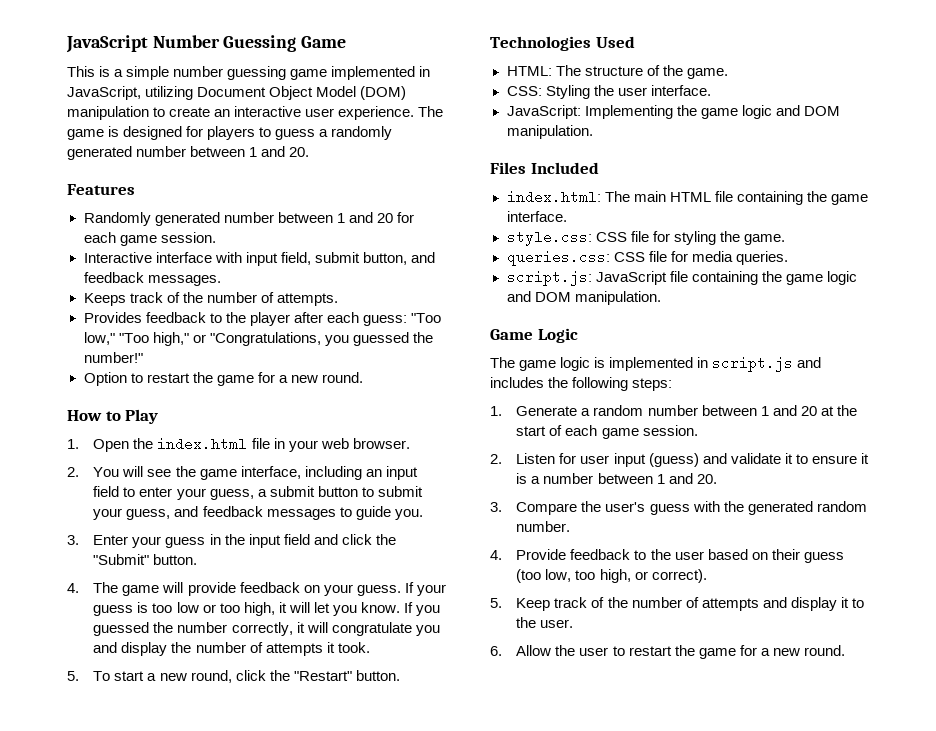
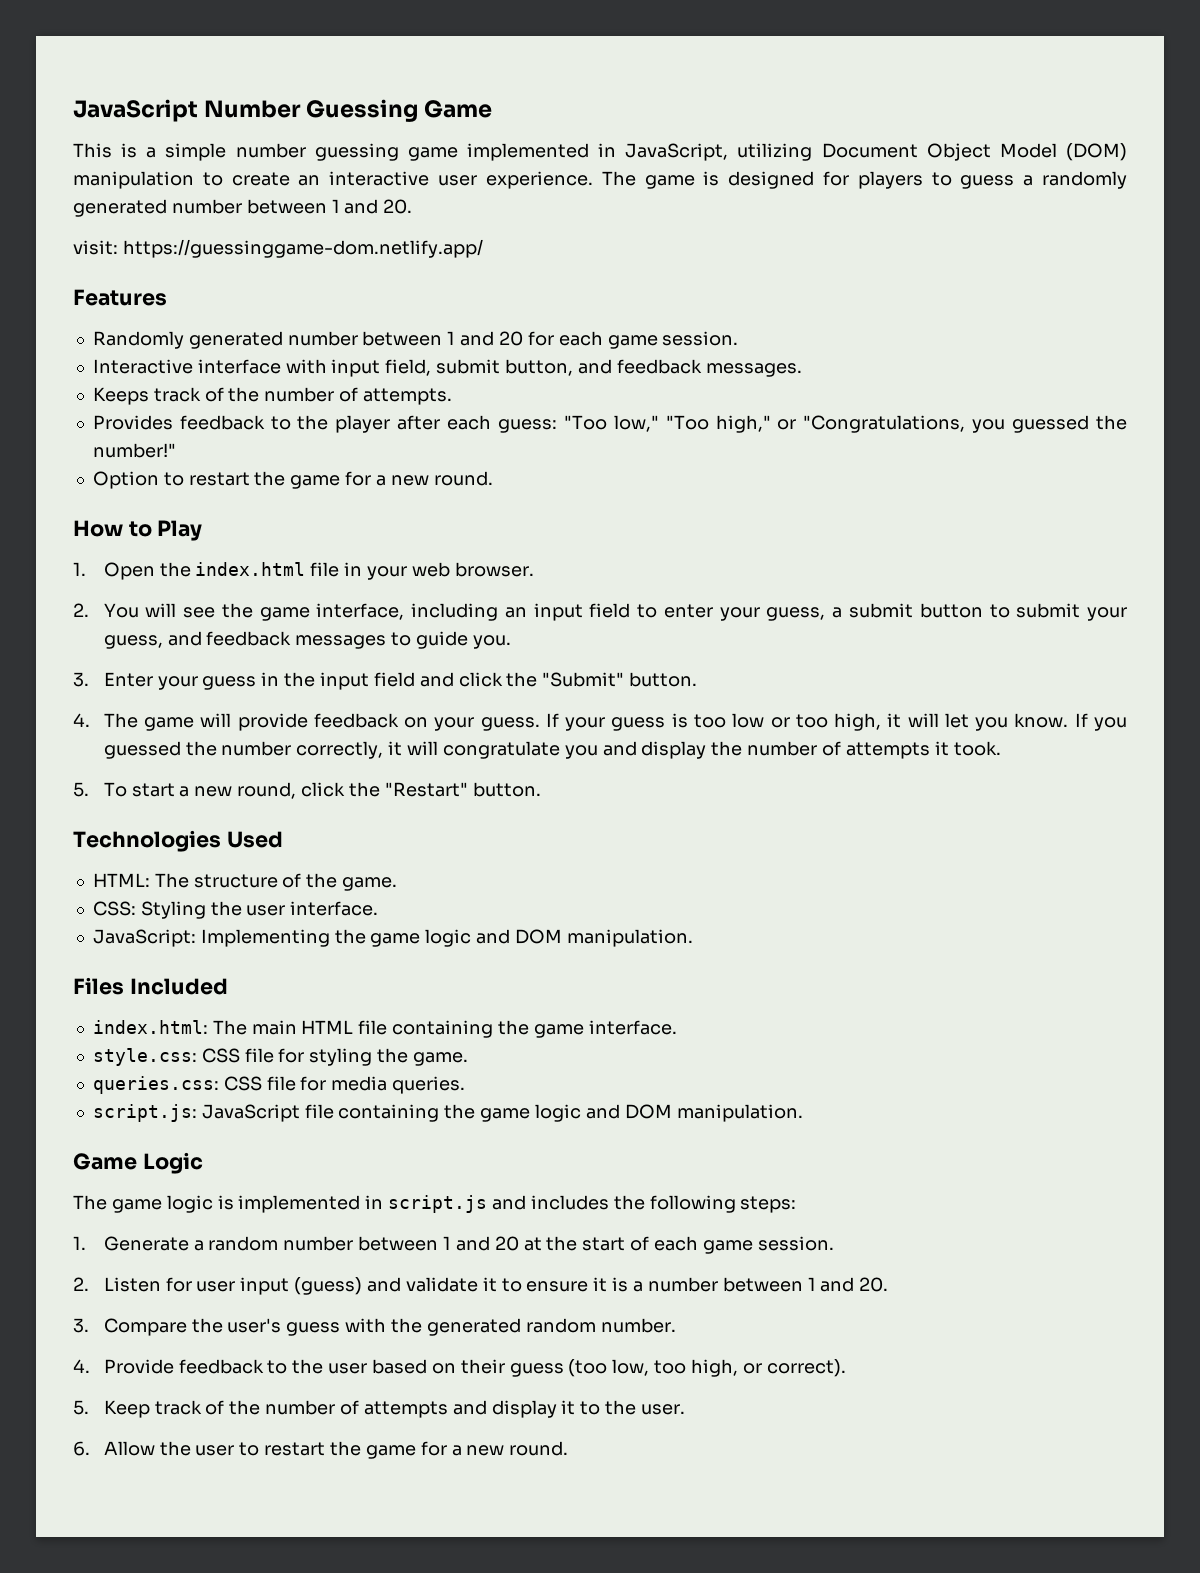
(310, 152) none -> [73,239,483,258] // visit: https://guessinggame-dom.netlify.app/

